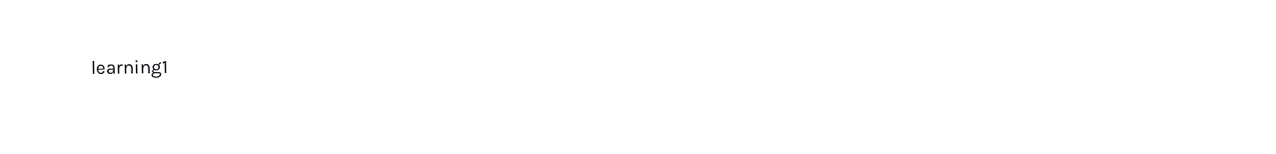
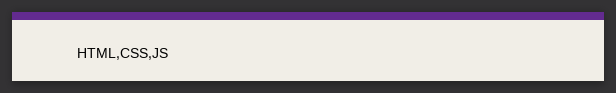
[90,58,168,79] learning1 -> [77,48,168,60] HTML,CSS,JS

